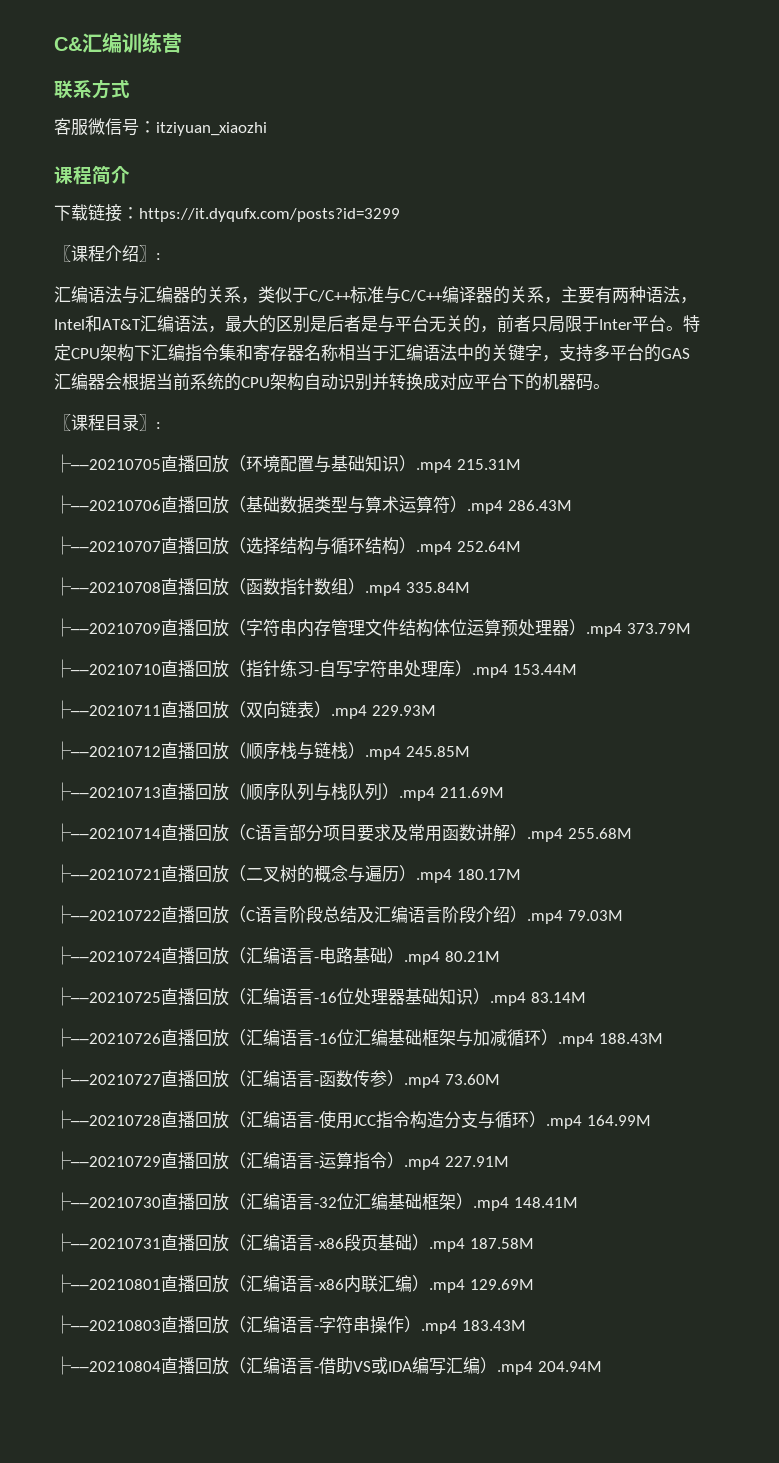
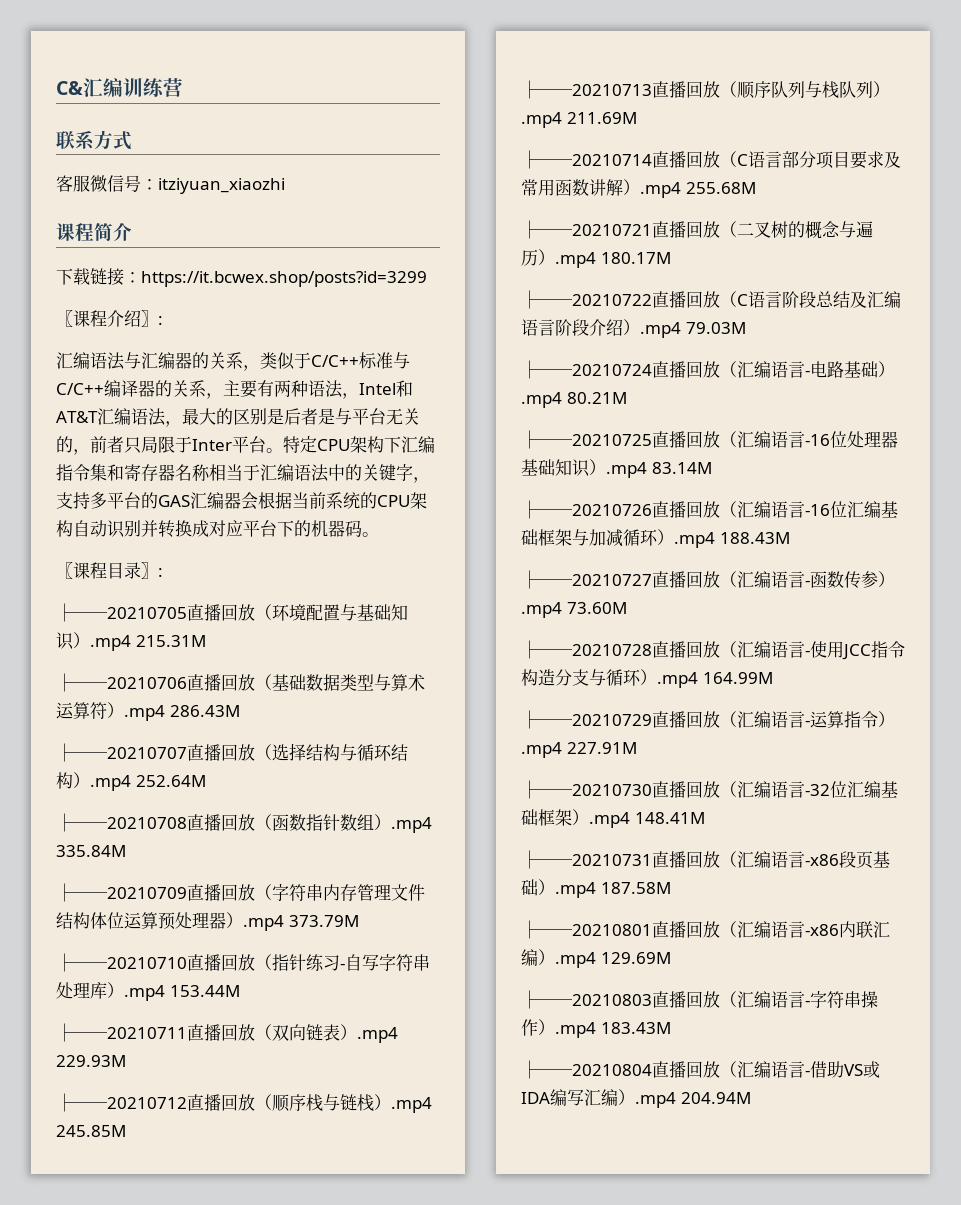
[139,208,400,222] https://it.dyqufx.com/posts?id=3299 -> [141,271,427,287] https://it.bcwex.shop/posts?id=3299

